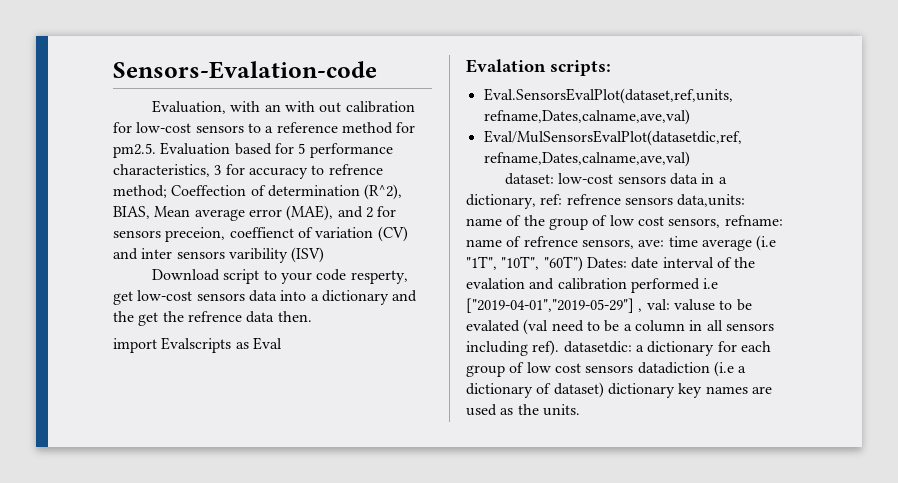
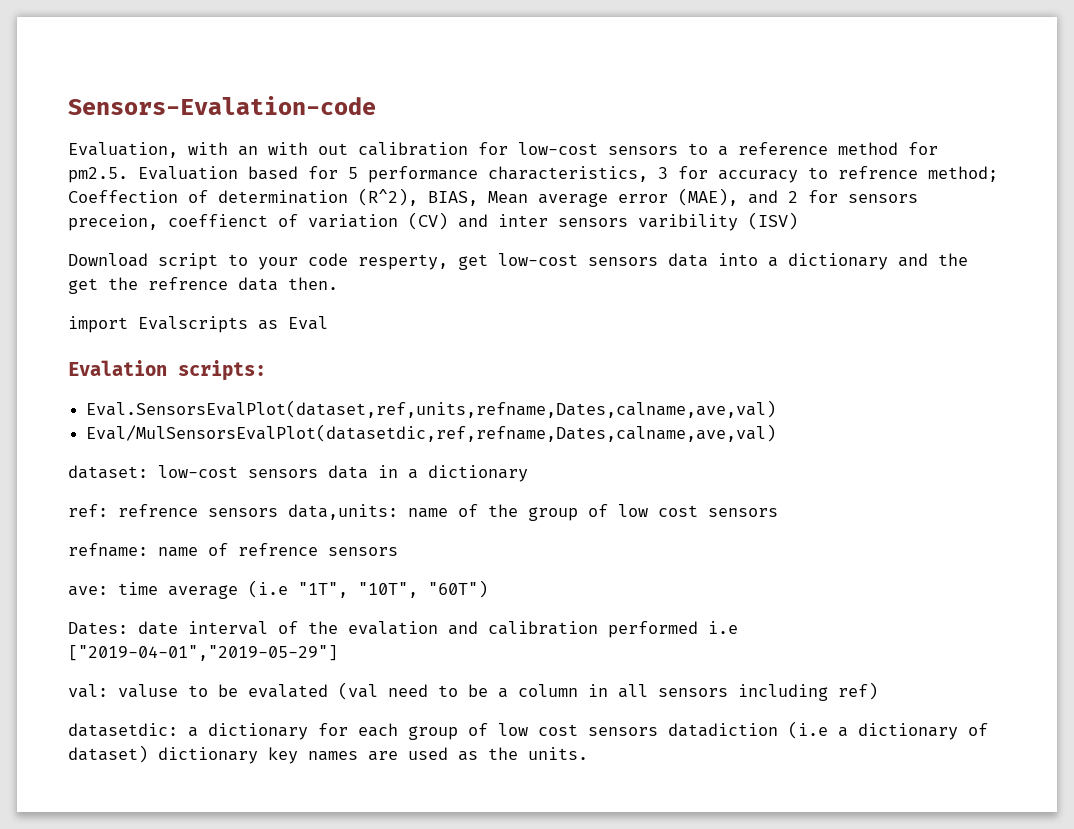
[466,194,536,209] dictionary, -> [428,465,528,482] dictionary //
[668,218,721,228] sensors, -> [708,508,778,517] sensors //
[581,239,634,249] sensors, -> [328,547,398,556] sensors //
(583, 264) none -> (488, 589) //
[638,308,643,312] , -> (338, 653) //
[532,340,560,356] ref). -> [838,682,878,700] ref) //

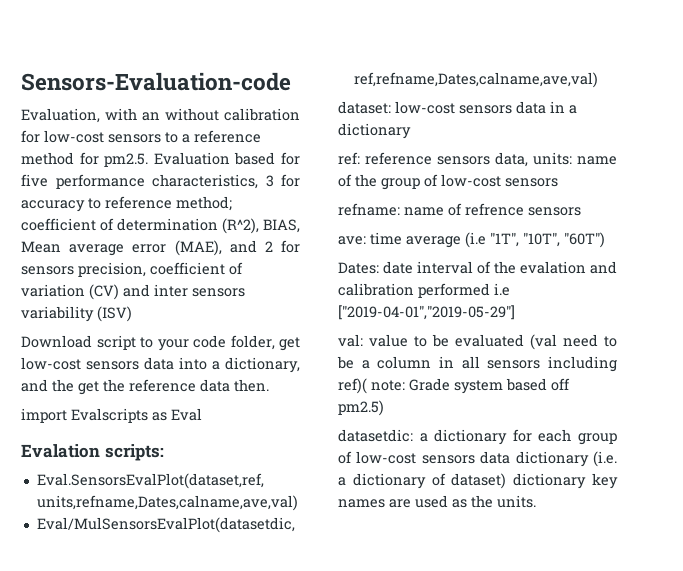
[68,96,376,115] Sensors-Evalation-code -> [21,72,291,91] Sensors-Evaluation-code
[268,142,348,155] with out -> [165,108,219,121] without
[348,167,358,179] 5 -> [21,174,48,187] five
[838,166,998,182] [68,190,178,203] refrence method; Coeffection -> [105,196,232,211] [21,218,96,231] reference method; coefficient
[68,214,268,231] preceion, coeffienct -> [78,262,225,277] precision, coefficient
[638,214,738,231] varibility -> [21,306,94,322] variability
[358,254,448,270] resperty, -> [230,335,275,350] folder,
[788,253,888,270] dictionary -> [225,357,300,373] dictionary,
[148,277,228,290] refrence -> [129,379,196,392] reference
[118,504,398,520] refrence sensors data,units: -> [365,152,572,167] reference sensors data, units:
[618,504,698,517] low cost -> [441,174,501,187] low-cost
[118,684,328,698] valuse to be evalated -> [369,334,524,347] value to be evaluated
[838,682,878,700] ref) -> [338,378,570,394] [338,400,384,416] ref)( note: Grade system based off pm2.5)
[498,721,828,739] low cost sensors datadiction (i.e -> [356,451,617,467] low-cost sensors data dictionary (i.e.

